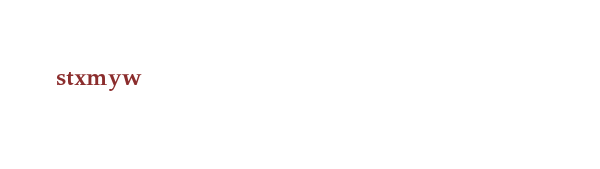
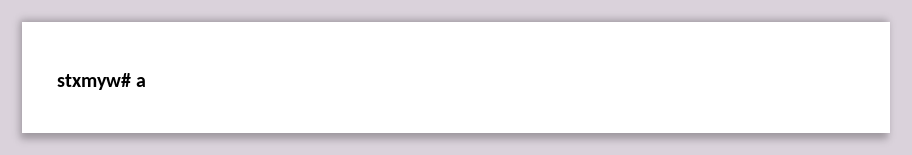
[56,72,142,91] stxmyw -> [57,73,147,90] stxmyw# a

